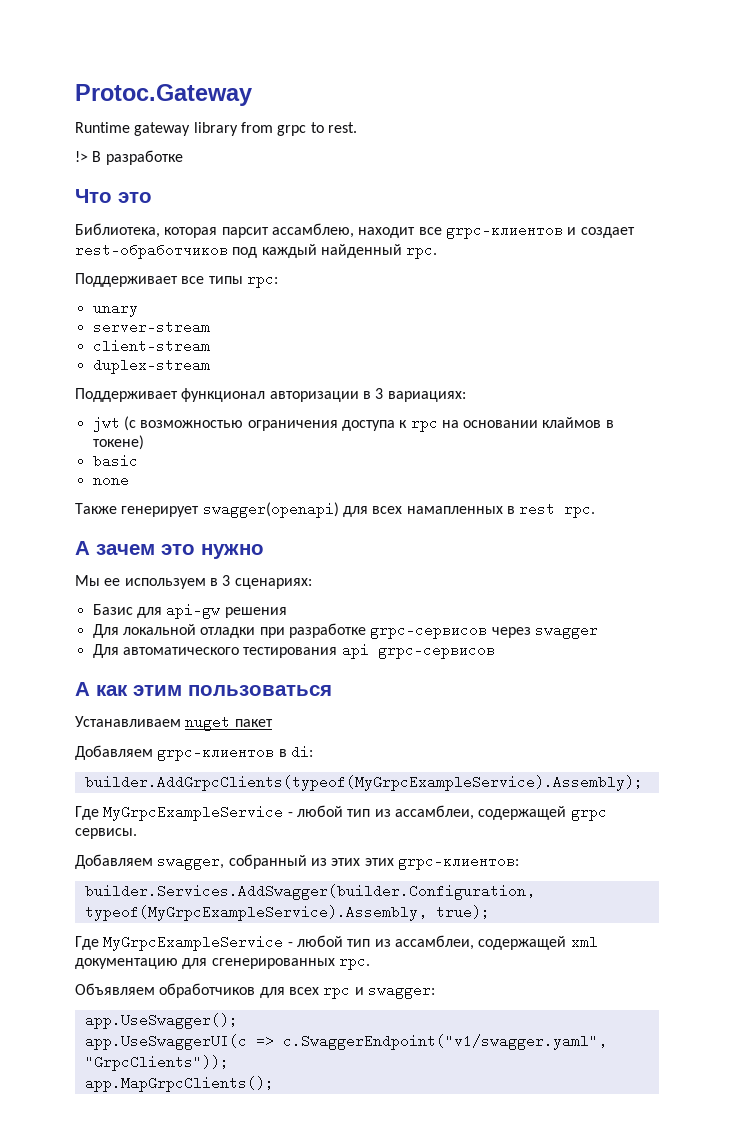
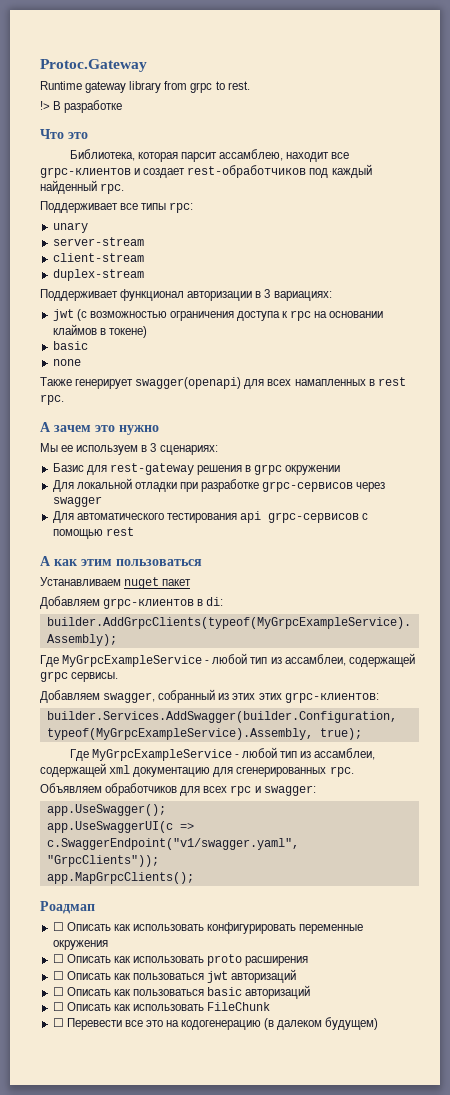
[166,603,221,619] api-gw -> [109,463,194,475] rest-gateway
(287, 612) none -> [245,464,341,475] в grpc окружении
(495, 650) none -> [362,513,369,520] [52,527,134,539] с помощью rest
(274, 1084) none -> [40,901,95,914] [52,922,364,934] [52,940,108,950] [52,954,309,966] [52,969,297,983] [52,985,311,999] [52,1002,271,1011] [52,1017,379,1030] // Роадмап // ☐ Описать как использовать конфигурировать переменные окружения // ☐ Описать как использовать proto расширения // ☐ Описать как пользоваться jwt авторизаций // ☐ Описать как пользоваться basic авторизаций // ☐ Описать как использовать FileChunk // ☐ Перевести все это на кодогенерацию (в далеком будущем)

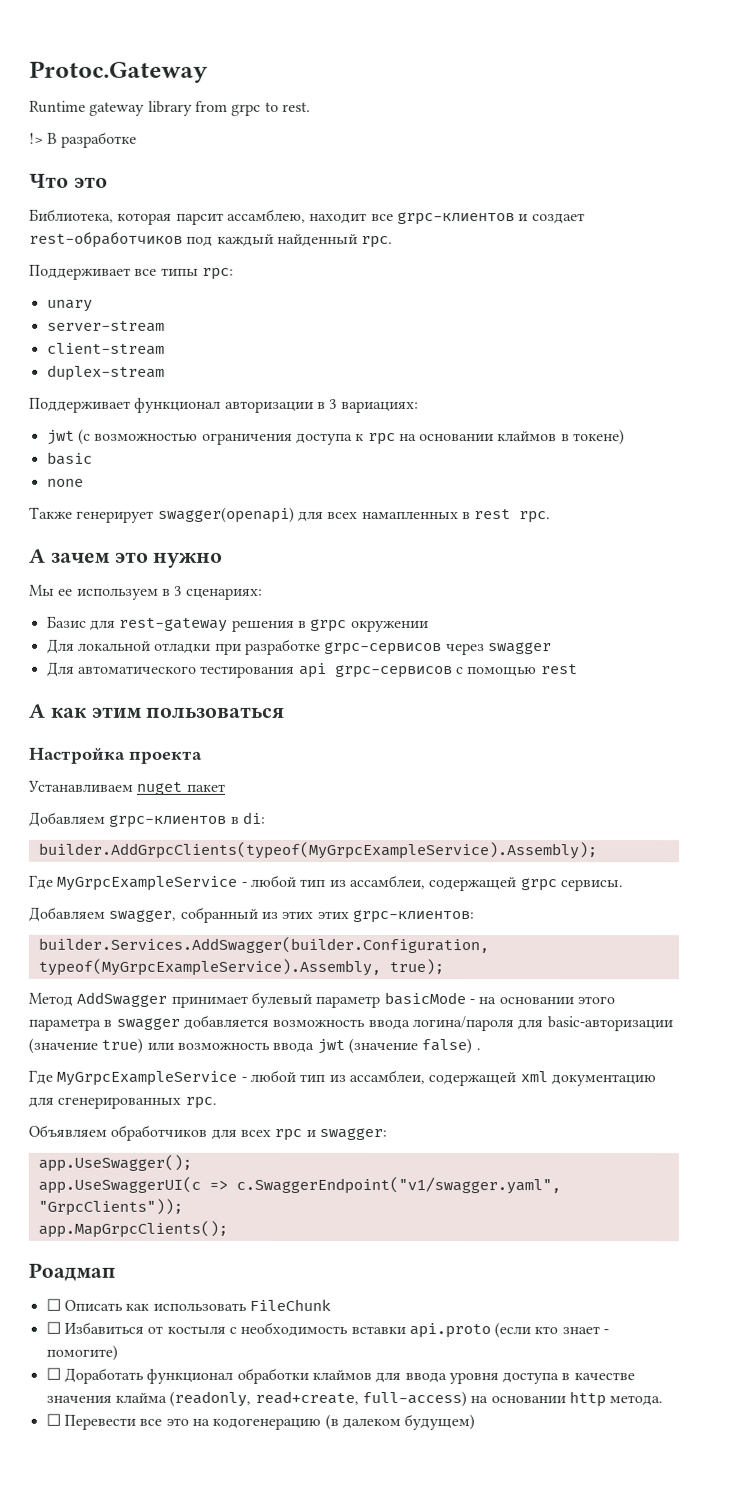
(202, 562) none -> [28,747,203,764] // Настройка проекта
(362, 734) none -> [28,991,615,1009] [28,1014,673,1032] [28,1037,481,1055] // Метод AddSwagger принимает булевый параметр basicMode - на основании этого параметра в swagger добавляется возможность ввода логина/пароля для basic-авторизации (значение true) или возможность ввода jwt (значение false) .
[207,922,364,934] [52,940,108,950] [52,954,309,966] [52,969,297,983] [52,985,311,999] [52,1002,271,1011] конфигурировать переменные окружения // ☐ Описать как использовать proto расширения // ☐ Описать как пользоваться jwt авторизаций // ☐ Описать как пользоваться basic авторизаций // ☐ Описать как использовать FileChunk -> [248,1298,331,1311] [45,1321,610,1339] [45,1344,118,1361] [45,1367,635,1385] [45,1390,664,1408] FileChunk // ☐ Избавиться от костыля с необходимость вставки api.proto (если кто знает - помогите) // ☐ Доработать функционал обработки клаймов для ввода уровня доступа в качестве значения клайма (readonly, read+create, full-access) на основании http метода.

